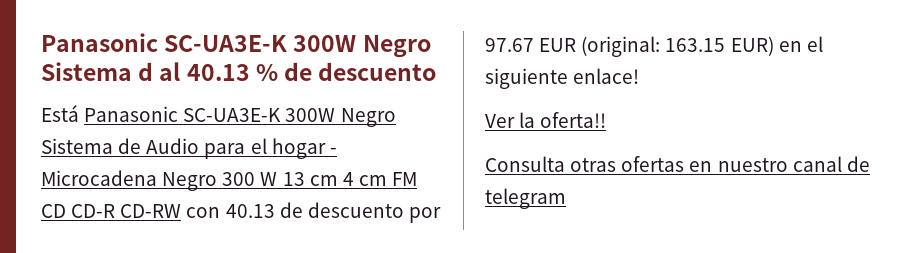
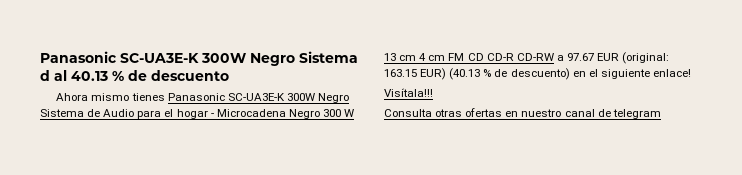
[41,105,79,122] Está -> [56,93,165,101] Ahora mismo tienes
[186,202,441,223] con 40.13 de descuento por -> [556,55,564,61] a
(774, 46) none -> [449,68,570,80] (40.13 % de descuento)
[485,112,607,128] Ver la oferta!! -> [384,88,433,97] Visítala!!!

